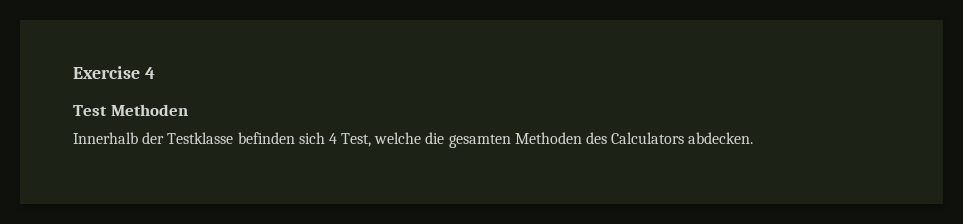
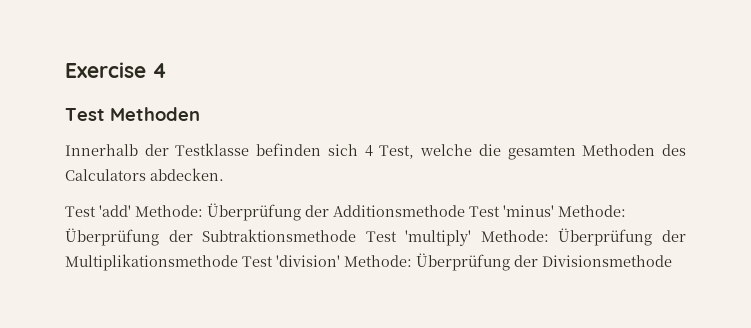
(754, 138) none -> [65,203,626,221] [65,228,686,246] [65,253,672,271] // Test 'add' Methode: Überprüfung der Additionsmethode Test 'minus' Methode: Überprüfung der Subtraktionsmethode Test 'multiply' Methode: Überprüfung der Multiplikationsmethode Test 'division' Methode: Überprüfung der Divisionsmethode

